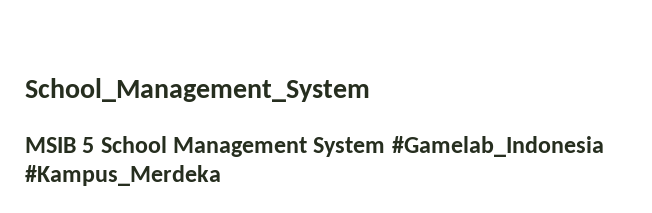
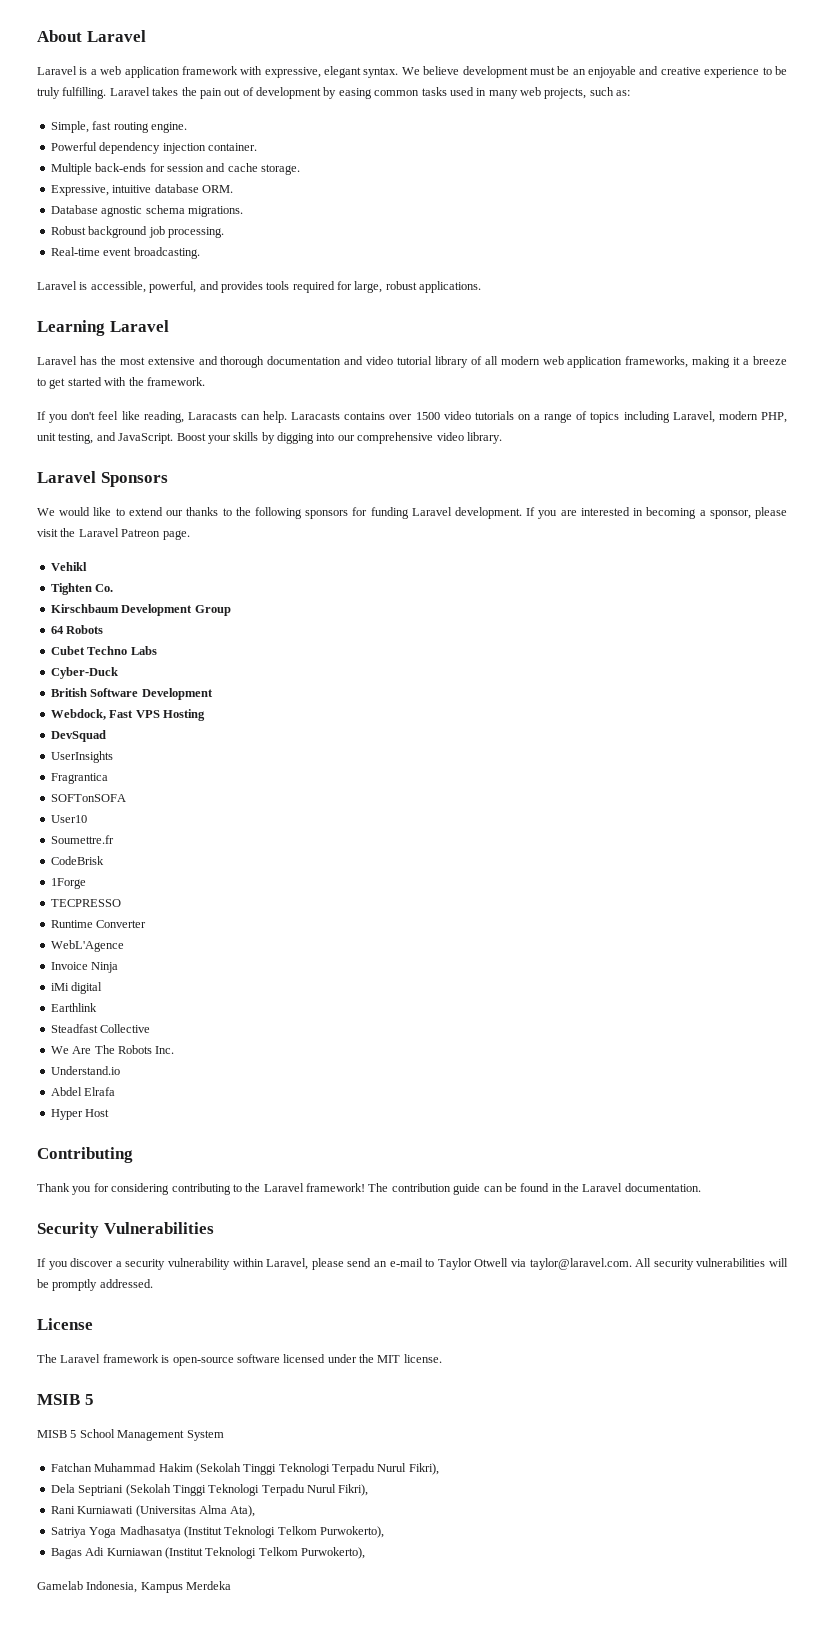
[25,78,370,102] School_Management_System -> [37,30,146,42] [37,66,788,78] [37,87,631,99] [50,121,187,133] [50,142,257,154] [50,163,300,175] [50,184,233,196] [50,205,243,217] [50,226,224,238] [50,247,200,259] [37,281,482,293] [37,320,169,336] [37,356,788,368] [37,377,205,389] [37,411,788,423] [37,432,502,444] [37,471,168,487] [37,507,788,519] [37,528,190,540] [50,562,87,571] [50,583,114,595] [50,604,231,616] [50,625,104,634] [50,646,157,655] [50,667,118,679] [50,688,213,700] [50,709,205,721] [50,730,106,742] [50,751,113,763] [50,773,108,784] [50,794,126,802] [50,815,87,823] [50,835,114,844] [50,856,104,865] [50,878,86,889] [50,899,121,907] [50,920,147,928] [50,940,124,952] [50,962,119,973] [50,982,103,994] [50,1003,97,1012] [50,1024,151,1033] [50,1045,175,1054] [50,1066,120,1075] [50,1087,116,1096] [50,1109,110,1120] [37,1147,133,1163] [37,1183,701,1195] [37,1222,214,1238] [37,1258,789,1270] [37,1279,153,1291] [37,1318,93,1330] [37,1354,442,1366] About Laravel // Laravel is a web application framework with expressive, elegant syntax. We believe development must be an enjoyable and creative experience to be truly fulfilling. Laravel takes the pain out of development by easing common tasks used in many web projects, such as: // Simple, fast routing engine. // Powerful dependency injection container. // Multiple back-ends for session and cache storage. // Expressive, intuitive database ORM. // Database agnostic schema migrations. // Robust background job processing. // Real-time event broadcasting. // Laravel is accessible, powerful, and provides tools required for large, robust applications. // Learning Laravel // Laravel has the most extensive and thorough documentation and video tutorial library of all modern web application frameworks, making it a breeze to get started with the framework. // If you don't feel like reading, Laracasts can help. Laracasts contains over 1500 video tutorials on a range of topics including Laravel, modern PHP, unit testing, and JavaScript. Boost your skills by digging into our comprehensive video library. // Laravel Sponsors // We would like to extend our thanks to the following sponsors for funding Laravel development. If you are interested in becoming a sponsor, please visit the Laravel Patreon page. // Vehikl // Tighten Co. // Kirschbaum Development Group // 64 Robots // Cubet Techno Labs // Cyber-Duck // British Software Development // Webdock, Fast VPS Hosting // DevSquad // UserInsights // Fragrantica // SOFTonSOFA // User10 // Soumettre.fr // CodeBrisk // 1Forge // TECPRESSO // Runtime Converter // WebL'Agence // Invoice Ninja // iMi digital // Earthlink // Steadfast Collective // We Are The Robots Inc. // Understand.io // Abdel Elrafa // Hyper Host // Contributing // Thank you for considering contributing to the Laravel framework! The contribution guide can be found in the Laravel documentation. // Security Vulnerabilities // If you discover a security vulnerability within Laravel, please send an e-mail to Taylor Otwell via taylor@laravel.com. All security vulnerabilities will be promptly addressed. // License // The Laravel framework is open-source software licensed under the MIT license.
(95, 145) none -> [37,1430,77,1438] // MISB 5
[391,136,604,157] [25,165,221,186] #Gamelab_Indonesia #Kampus_Merdeka -> [50,1463,439,1475] [50,1484,369,1496] [50,1505,256,1517] [50,1526,384,1538] [50,1547,365,1559] [37,1581,232,1593] // Fatchan Muhammad Hakim (Sekolah Tinggi Teknologi Terpadu Nurul Fikri), // Dela Septriani (Sekolah Tinggi Teknologi Terpadu Nurul Fikri), // Rani Kurniawati (Universitas Alma Ata), // Satriya Yoga Madhasatya (Institut Teknologi Telkom Purwokerto), // Bagas Adi Kurniawan (Institut Teknologi Telkom Purwokerto), // Gamelab Indonesia, Kampus Merdeka

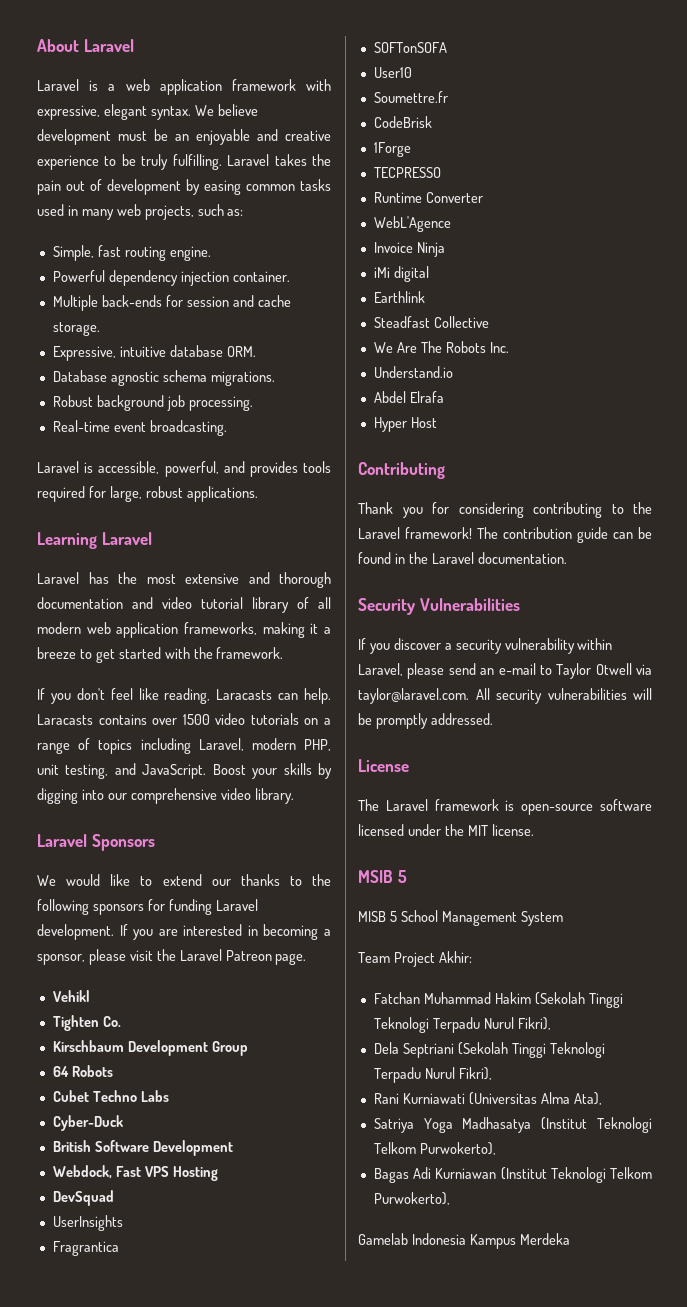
(224, 1435) none -> [358,951,472,967] // Team Project Akhir:
[86,1581,138,1593] Indonesia, -> [411,1233,466,1245] Indonesia

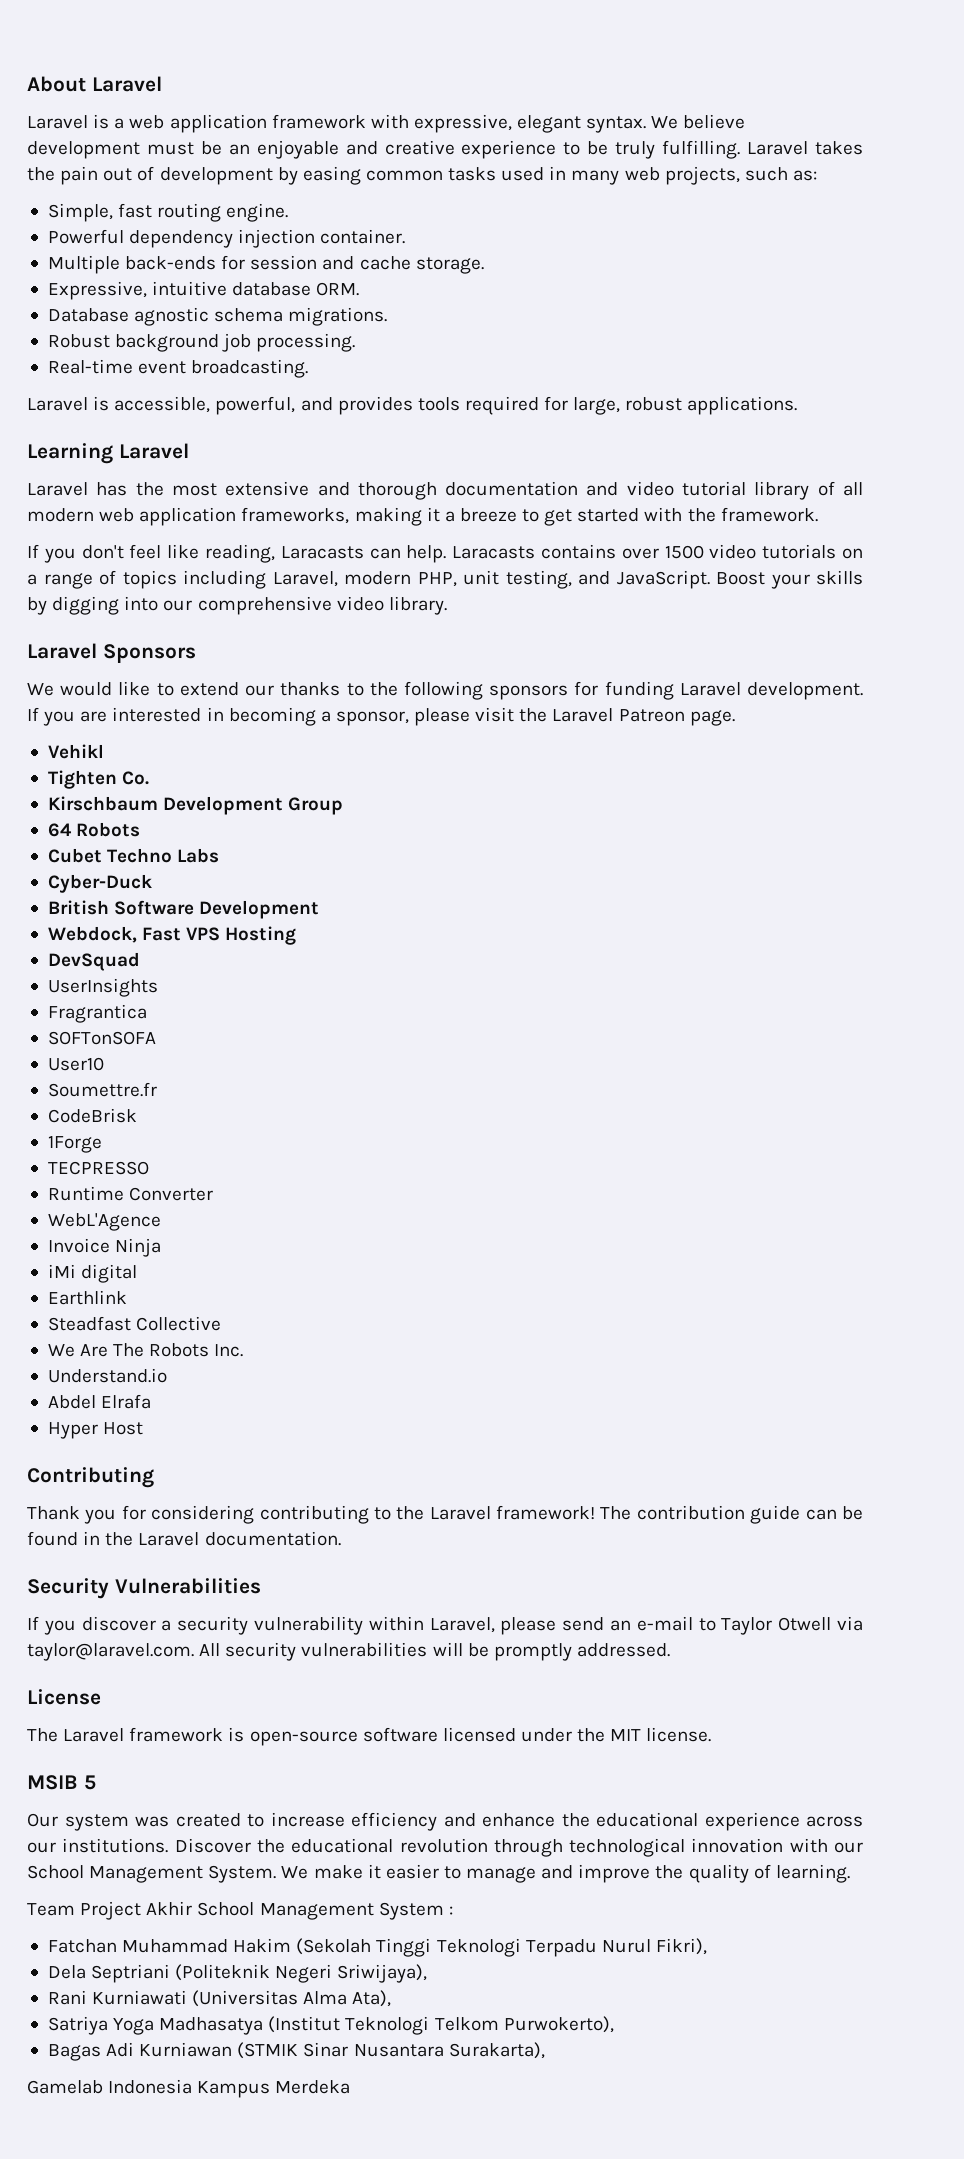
[358,911,397,922] MISB 5 -> [27,1812,863,1831] [27,1838,863,1857] [27,1864,850,1883] [27,1901,193,1920] Our system was created to increase efficiency and enhance the educational experience across our institutions. Discover the educational revolution through technological innovation with our School Management System. We make it easier to manage and improve the quality of learning. // Team Project Akhir
[358,951,472,967] // Team Project Akhir: -> [448,1906,453,1915] :
[457,1042,605,1058] [373,1067,492,1083] (Sekolah Tinggi Teknologi Terpadu Nurul Fikri), -> [175,1964,428,1983] (Politeknik Negeri Sriwijaya),
[500,1167,652,1183] [373,1192,450,1205] (Institut Teknologi Telkom Purwokerto), -> [237,2042,545,2059] (STMIK Sinar Nusantara Surakarta),

